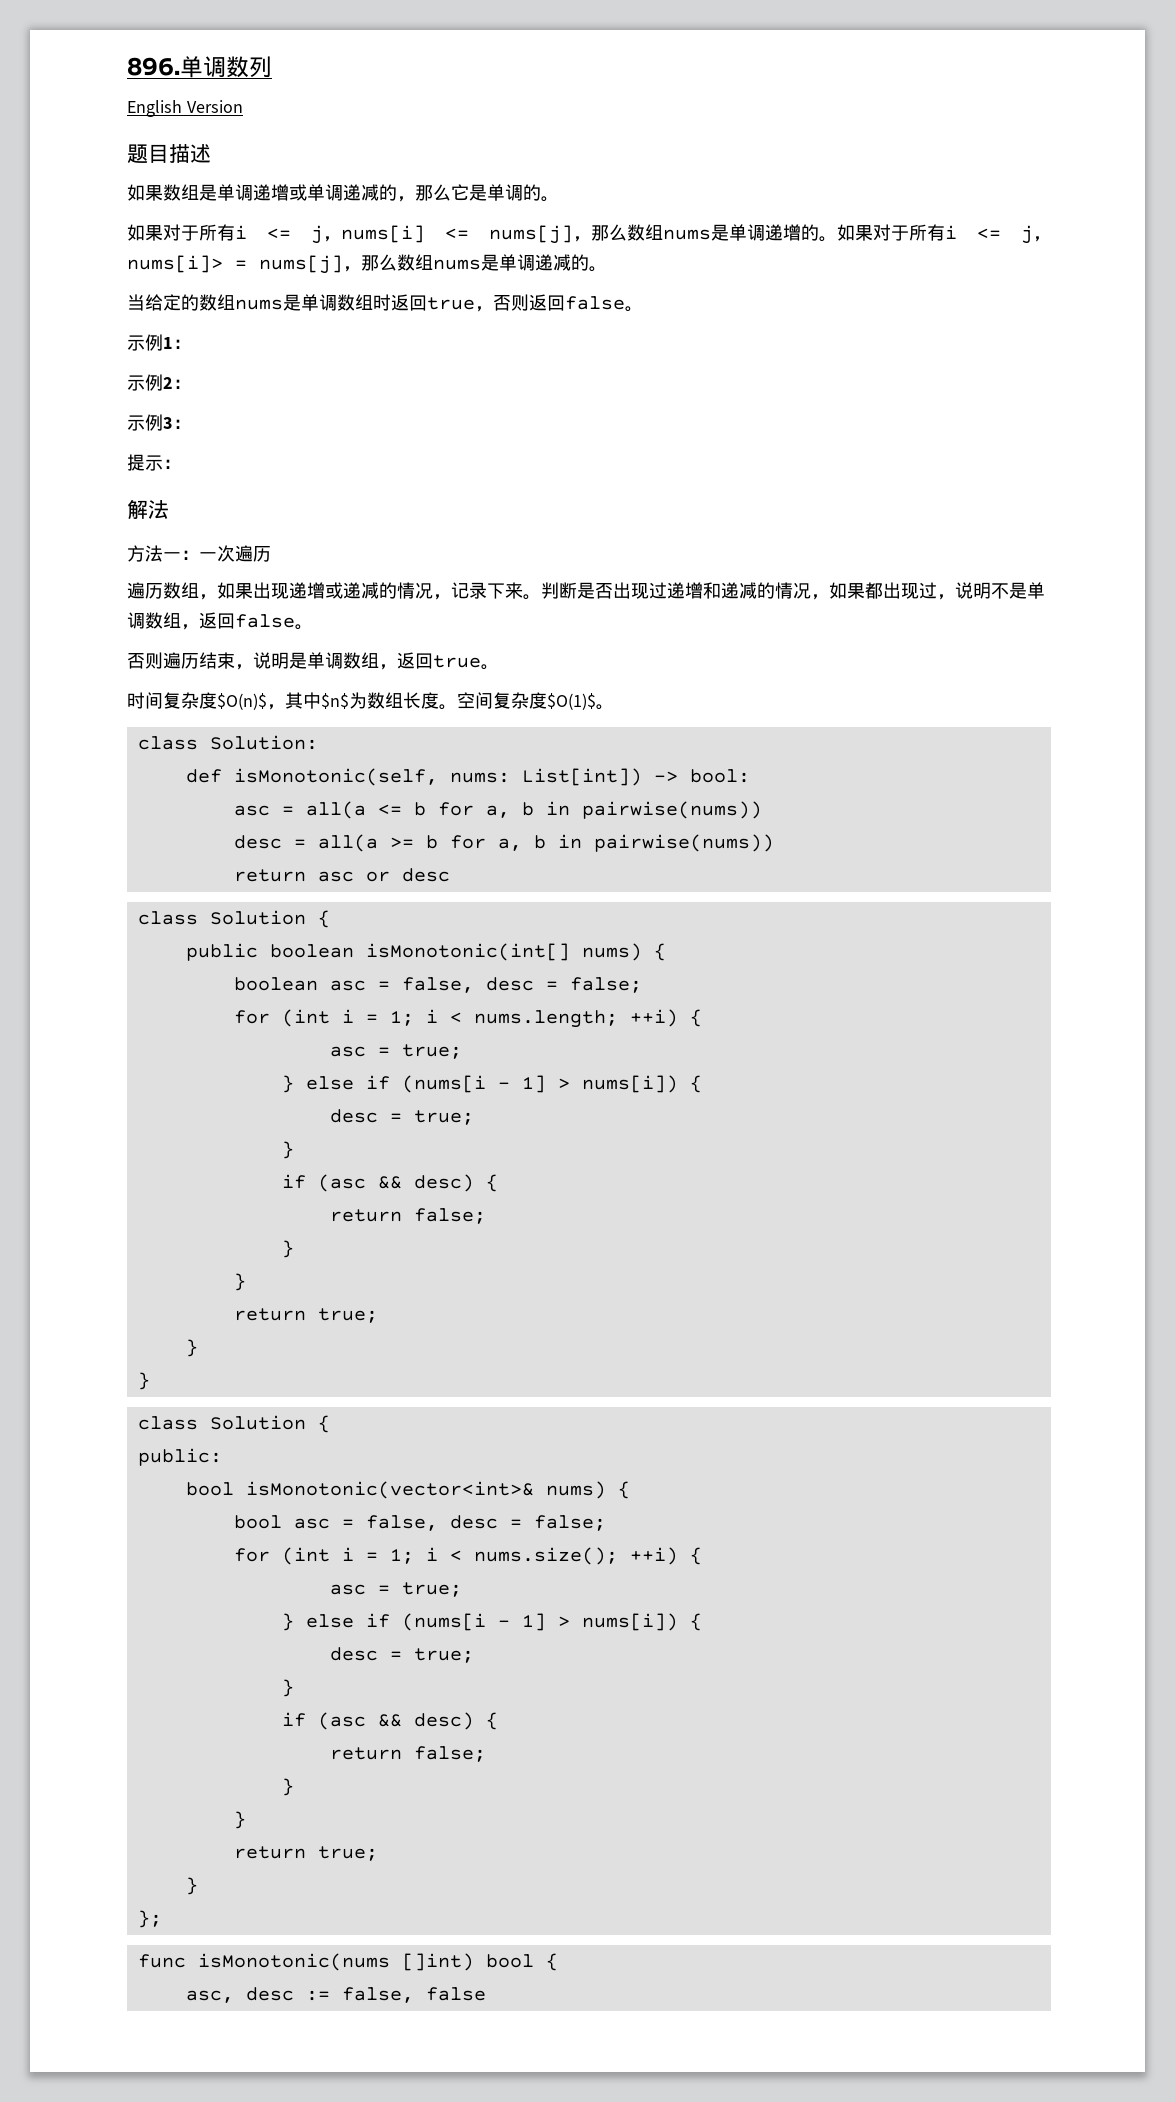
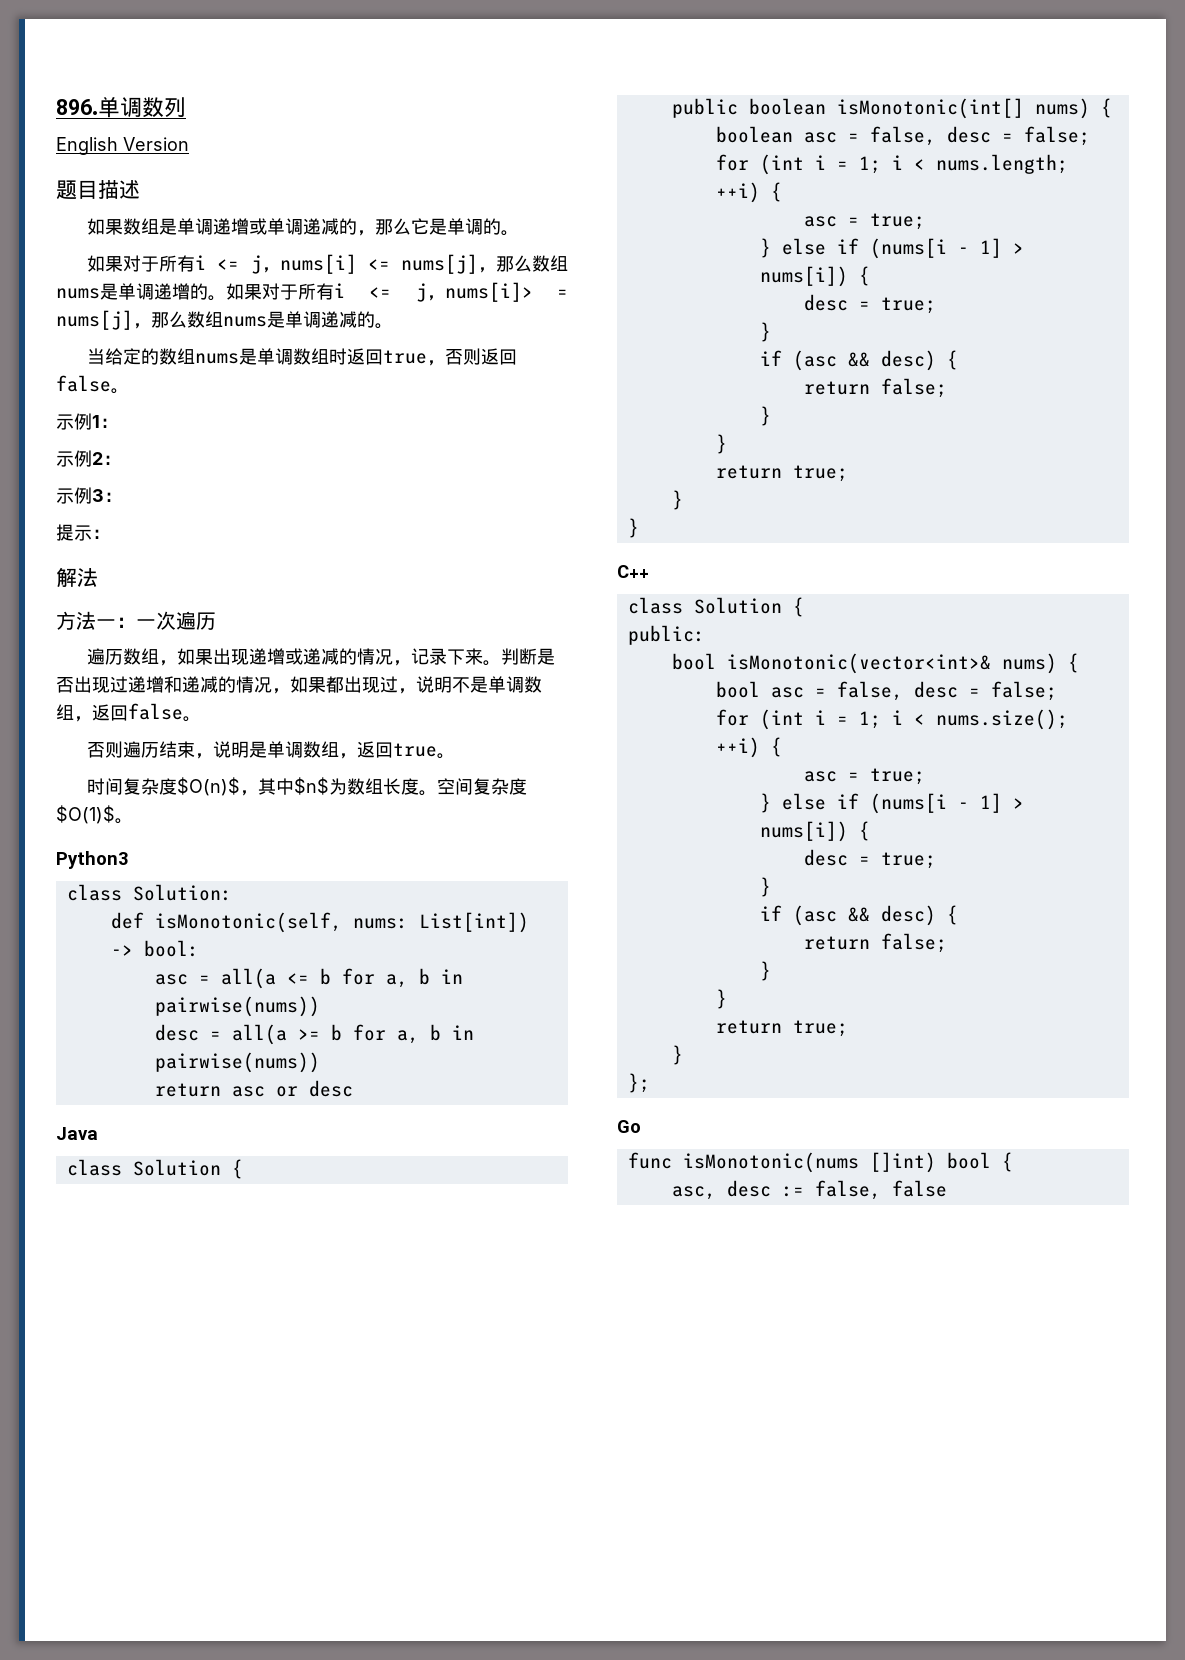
(614, 707) none -> [56,851,129,869] // Python3
(450, 875) none -> [56,1127,98,1140] // Java
(150, 1381) none -> [617,565,649,578] // C++
(162, 1919) none -> [617,1120,641,1133] // Go

